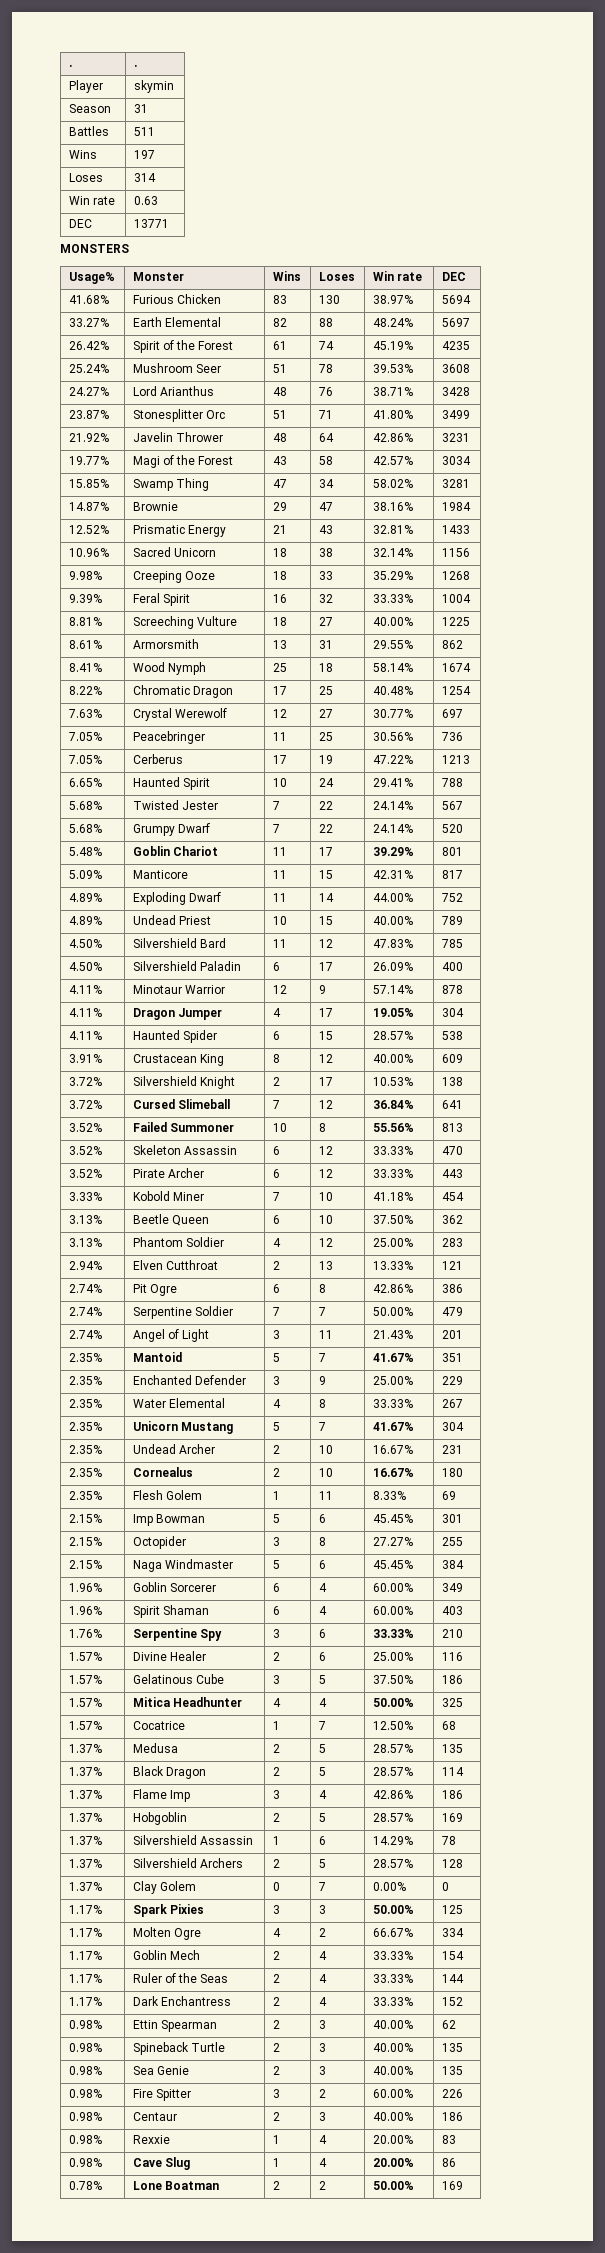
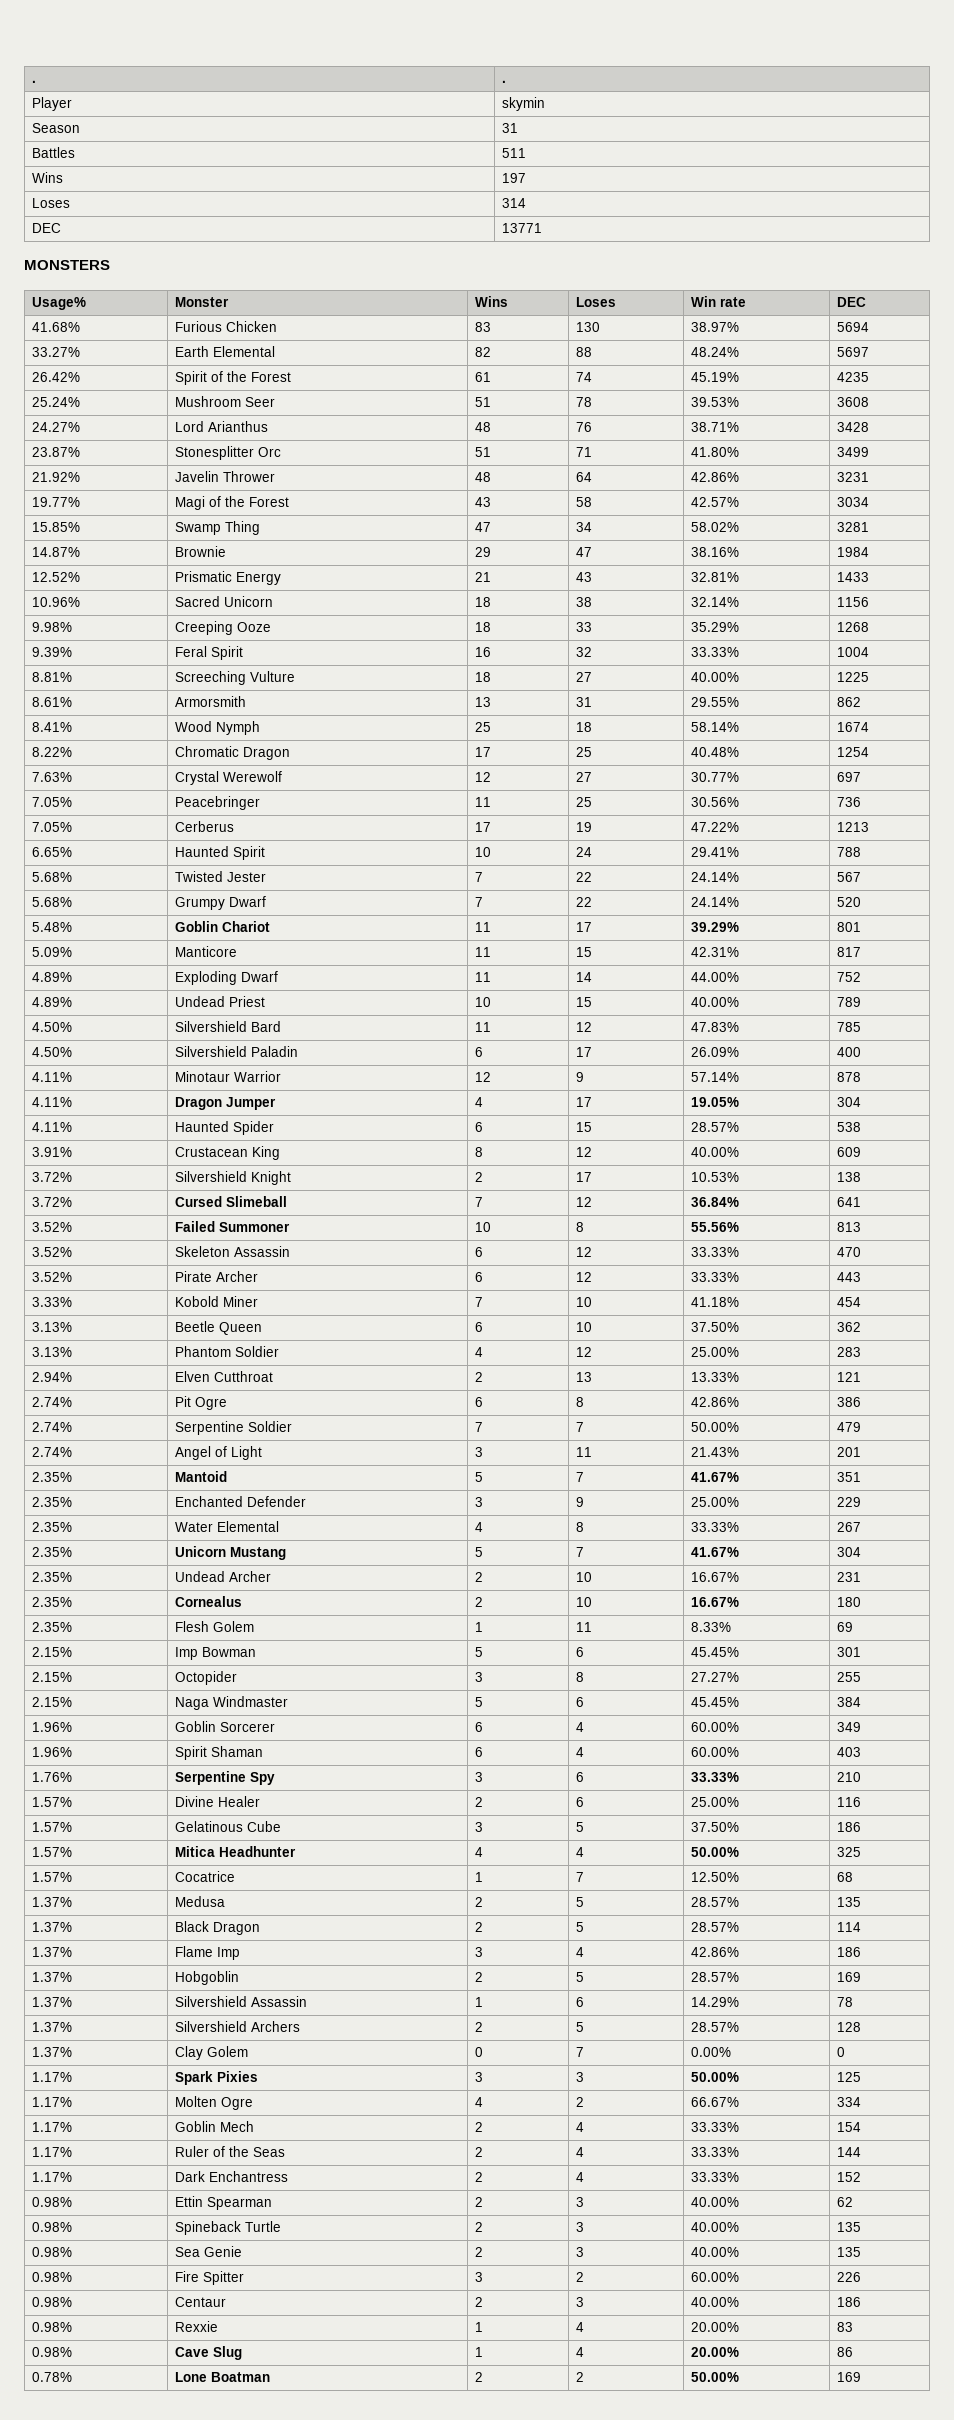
[68,196,115,205] [133,196,158,205] // Win rate | 0.63 -> (527, 203) none

